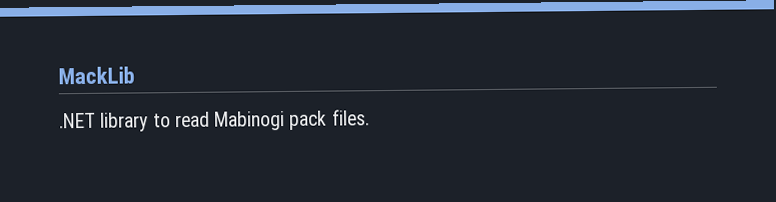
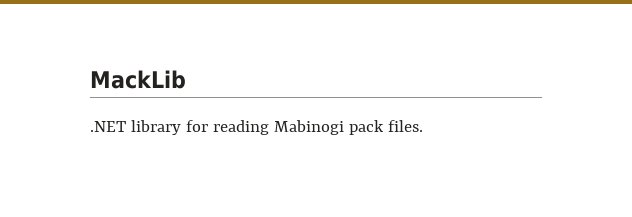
[152,111,210,128] to read -> [185,120,269,135] for reading

